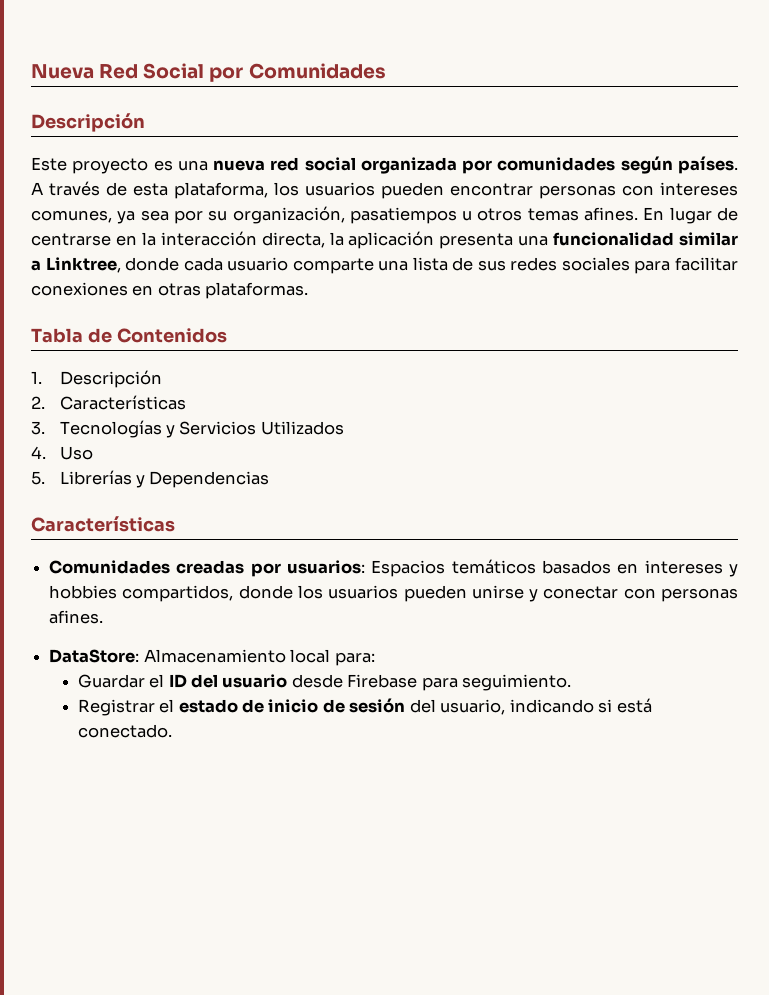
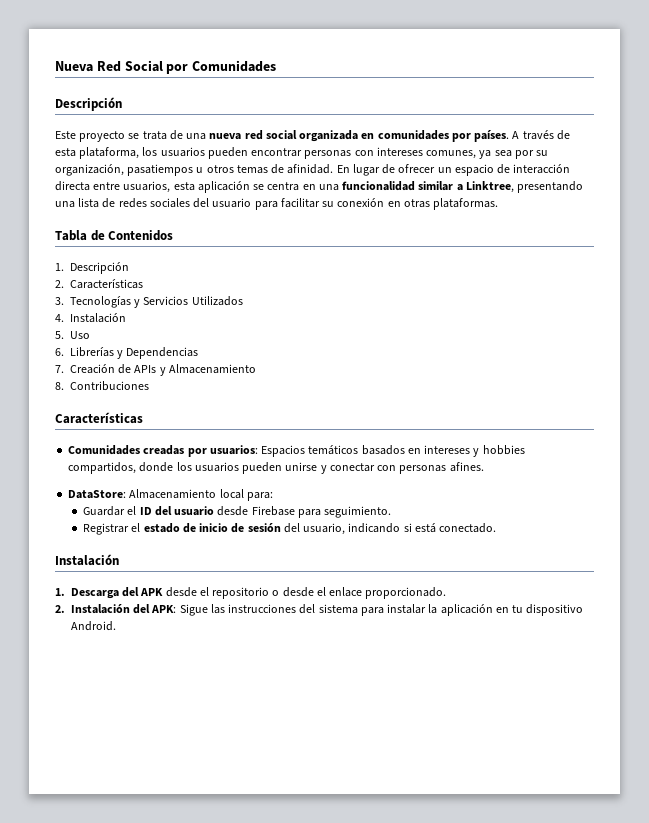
[153,160,173,171] es -> [128,130,183,140] se trata de
[462,156,673,174] por comunidades según -> [361,130,471,142] en comunidades por
[584,207,639,221] afines. -> [271,164,334,174] de afinidad.
[31,231,514,249] centrarse en la interacción directa, la aplicación presenta -> [398,164,571,176] [55,181,316,193] ofrecer un espacio de interacción directa entre usuarios, esta aplicación se centra en
[125,257,374,274] donde cada usuario comparte -> [517,181,584,193] presentando
[477,260,506,271] sus -> (116, 203) none
[634,257,739,274] [31,282,128,296] para facilitar conexiones -> [193,198,385,210] del usuario para facilitar su conexión
(46, 452) none -> [70,313,127,323] [55,331,64,339] Instalación // 5.
[31,471,45,485] 5. -> [55,348,64,356] 6.
(270, 479) none -> [55,364,256,376] [55,381,150,391] // 7. Creación de APIs y Almacenamiento // 8. Contribuciones
(172, 731) none -> [55,554,119,566] [55,587,447,599] [55,604,584,616] [71,621,116,631] // Instalación // 1. Descarga del APK desde el repositorio o desde el enlace proporcionado. // 2. Instalación del APK: Sigue las instrucciones del sistema para instalar la aplicación en tu dispositivo Android.

